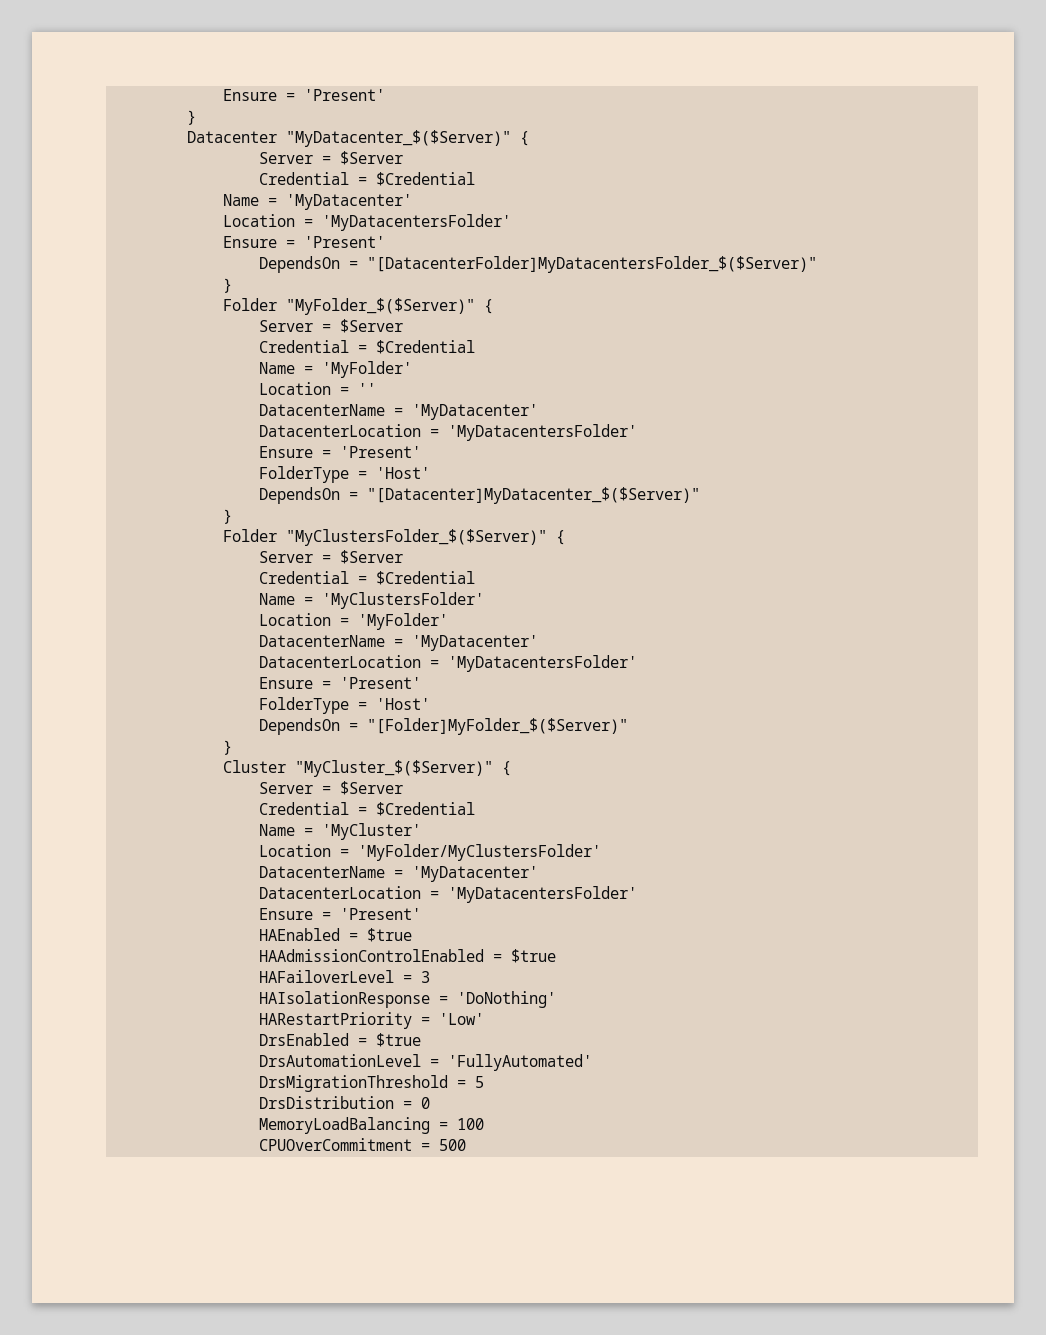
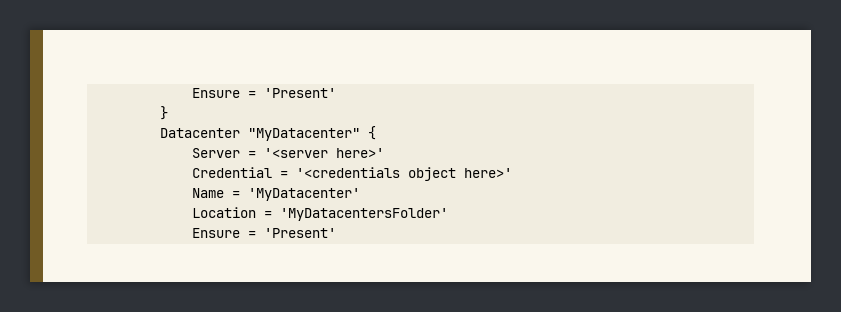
[286,130,530,147] [259,151,404,165] [259,172,476,186] "MyDatacenter_$($Server)" { // Server = $Server // Credential = $Credential -> [248,126,376,141] [192,148,384,158] [192,167,512,181] "MyDatacenter" { // Server = '<server here>' // Credential = '<credentials object here>'
[259,256,818,273] [223,278,233,293] [223,298,494,315] [259,319,404,333] [259,340,476,354] [259,361,413,378] [259,382,377,395] [259,404,539,420] [259,424,638,441] [259,446,422,458] [259,466,431,483] [259,487,701,504] [223,509,233,524] [223,529,566,546] [259,550,404,564] [259,571,476,585] [259,592,485,609] [259,613,449,630] [259,635,539,651] [259,655,638,672] [259,677,422,689] [259,697,431,714] [259,718,629,735] [223,740,233,755] [223,760,512,777] [259,781,404,795] [259,802,476,816] [259,823,422,840] [259,844,602,861] [259,866,539,882] [259,886,638,903] [259,908,422,920] [259,928,413,942] [259,949,557,963] [259,970,431,983] [259,991,557,1008] [259,1012,485,1029] [259,1033,422,1047] [259,1054,593,1071] [259,1075,485,1092] [259,1096,431,1109] [259,1117,485,1134] [259,1138,467,1151] // DependsOn = "[DatacenterFolder]MyDatacentersFolder_$($Server)" // } // Folder "MyFolder_$($Server)" { // Server = $Server // Credential = $Credential // Name = 'MyFolder' // Location = '' // DatacenterName = 'MyDatacenter' // DatacenterLocation = 'MyDatacentersFolder' // Ensure = 'Present' // FolderType = 'Host' // DependsOn = "[Datacenter]MyDatacenter_$($Server)" // } // Folder "MyClustersFolder_$($Server)" { // Server = $Server // Credential = $Credential // Name = 'MyClustersFolder' // Location = 'MyFolder' // DatacenterName = 'MyDatacenter' // DatacenterLocation = 'MyDatacentersFolder' // Ensure = 'Present' // FolderType = 'Host' // DependsOn = "[Folder]MyFolder_$($Server)" // } // Cluster "MyCluster_$($Server)" { // Server = $Server // Credential = $Credential // Name = 'MyCluster' // Location = 'MyFolder/MyClustersFolder' // DatacenterName = 'MyDatacenter' // DatacenterLocation = 'MyDatacentersFolder' // Ensure = 'Present' // HAEnabled = $true // HAAdmissionControlEnabled = $true // HAFailoverLevel = 3 // HAIsolationResponse = 'DoNothing' // HARestartPriority = 'Low' // DrsEnabled = $true // DrsAutomationLevel = 'FullyAutomated' // DrsMigrationThreshold = 5 // DrsDistribution = 0 // MemoryLoadBalancing = 100 // CPUOverCommitment = 500 -> (336, 233) none

